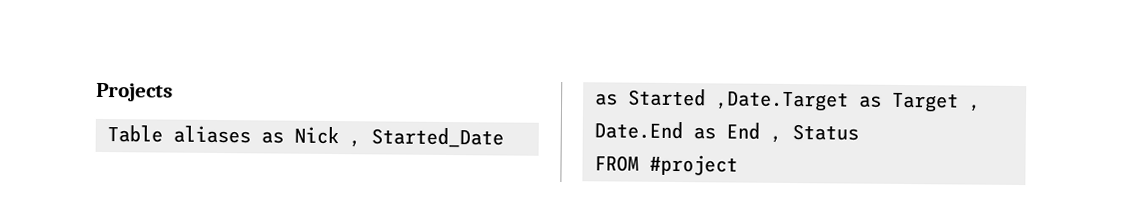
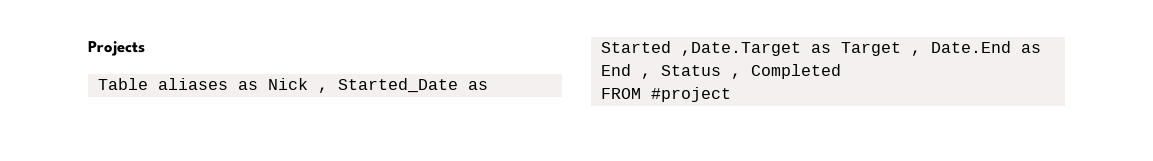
(859, 132) none -> [730,64,841,79] , Completed

